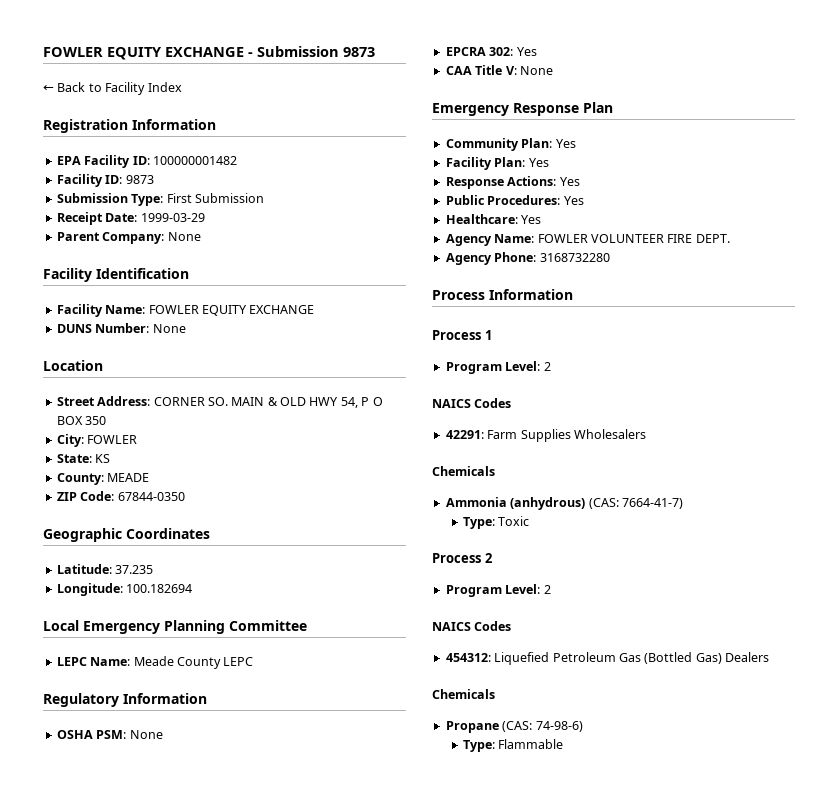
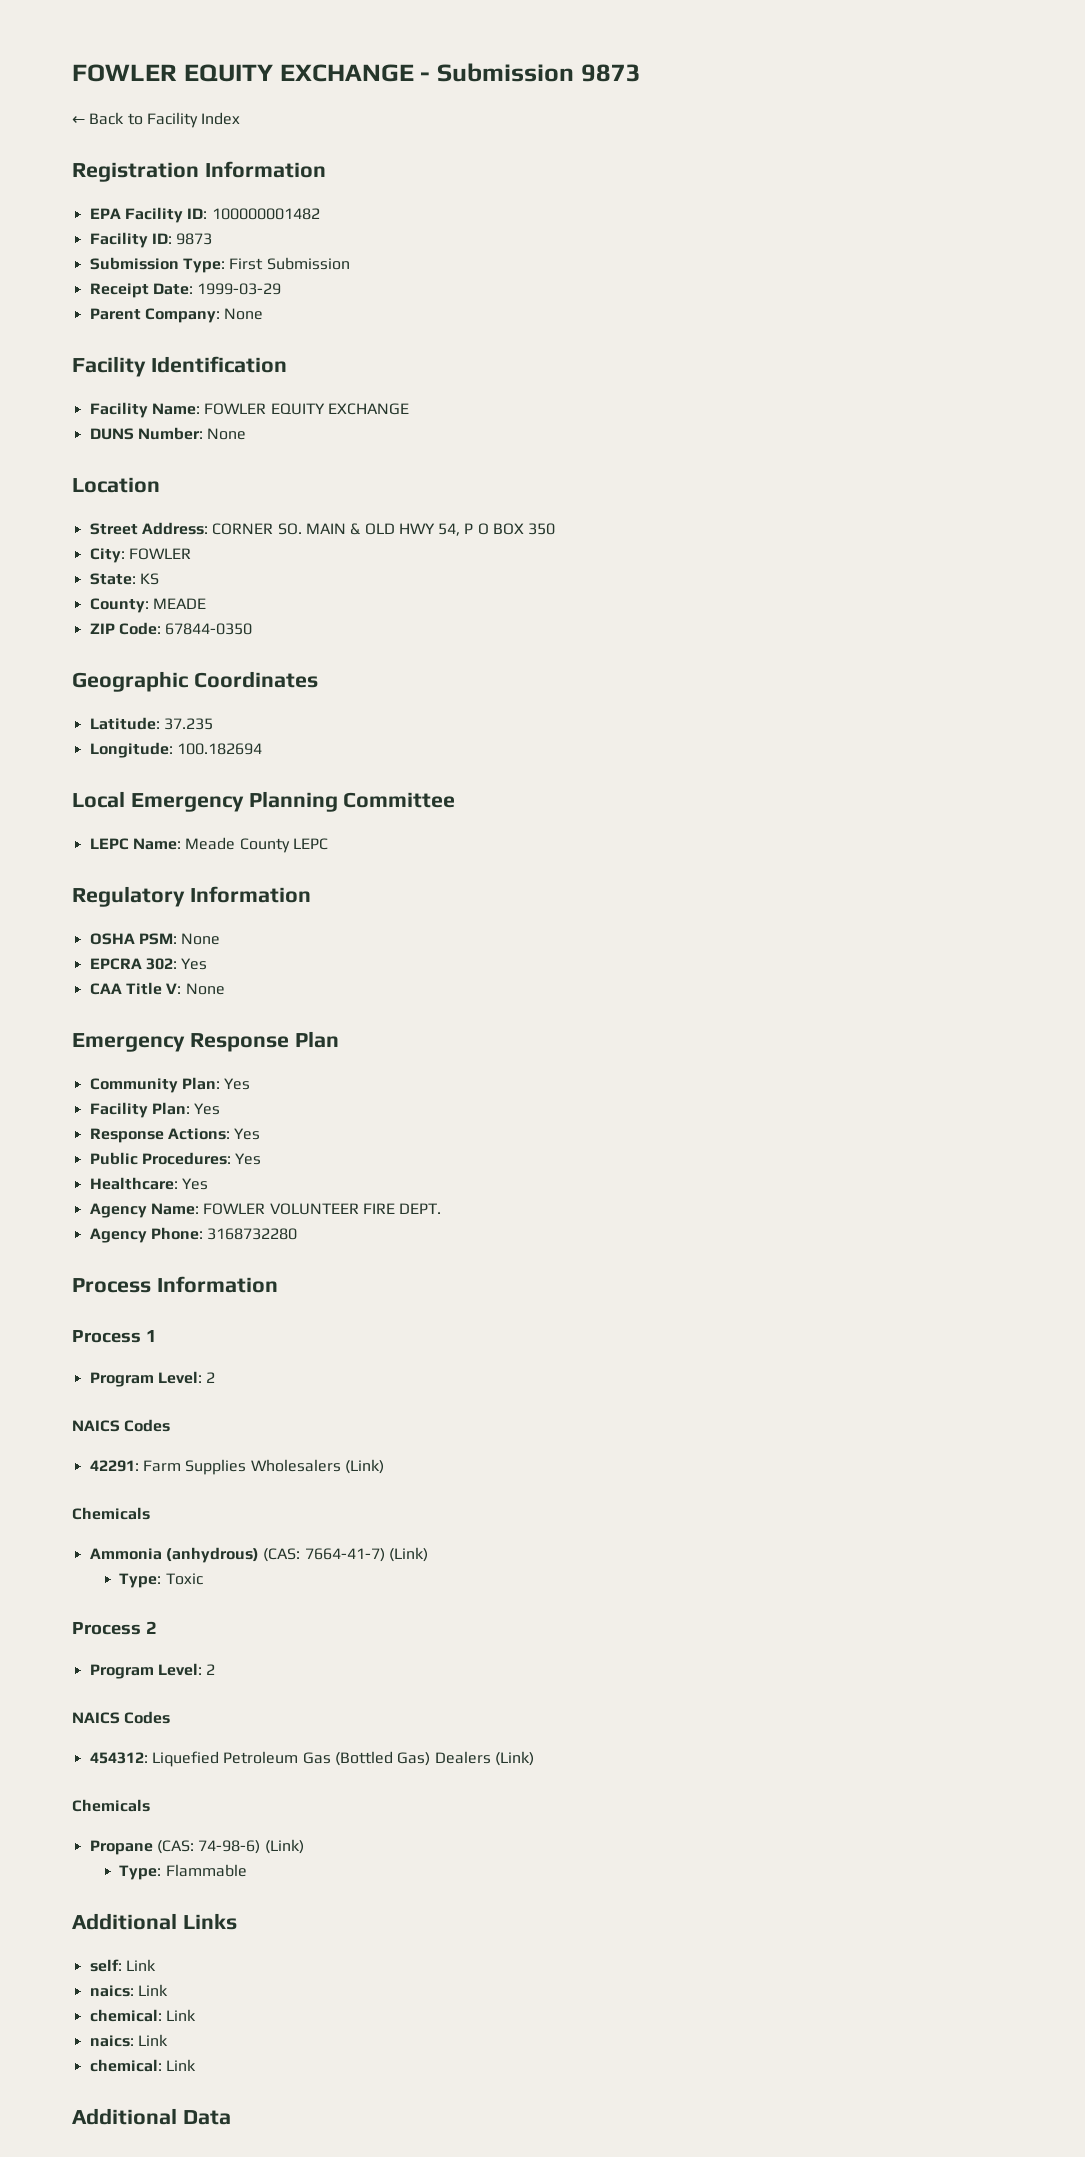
(646, 434) none -> [344,1459,384,1474] (Link)
(683, 503) none -> [388,1547,428,1562] (Link)
(769, 657) none -> [494,1751,534,1766] (Link)
(583, 726) none -> [264,1839,304,1854] (Link)
(564, 744) none -> [72,1913,237,1930] [89,1959,156,1972] [89,1984,168,1997] [89,2009,196,2022] [89,2034,168,2047] [89,2059,196,2072] [72,2108,231,2125] // Additional Links // self: Link // naics: Link // chemical: Link // naics: Link // chemical: Link // Additional Data

